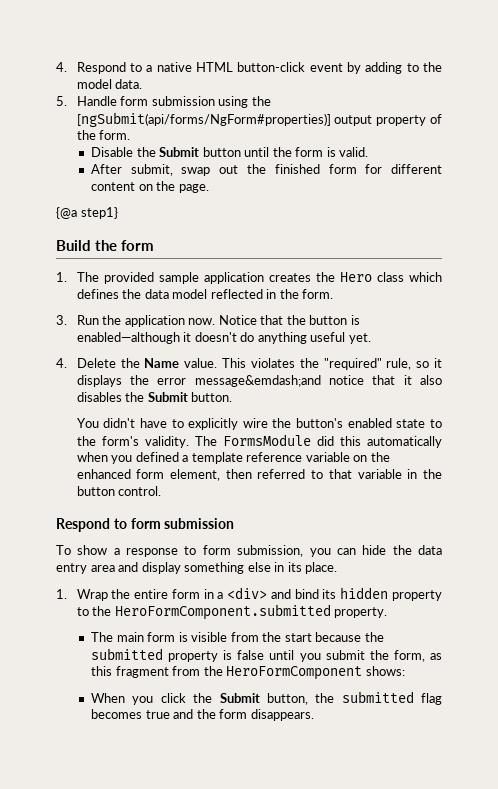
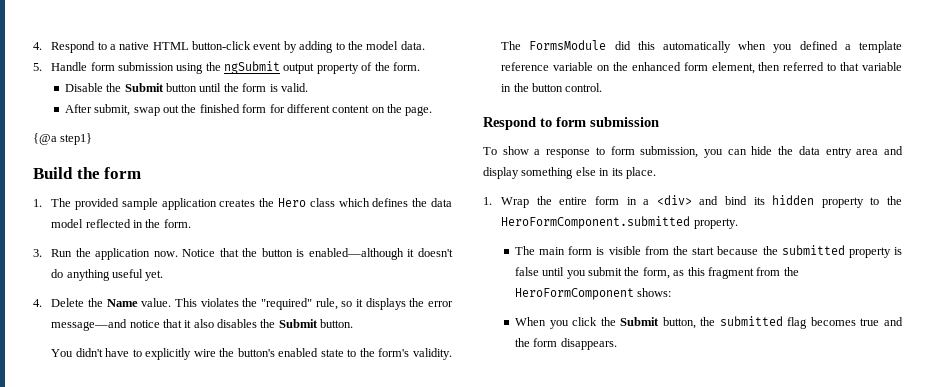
[76,112,331,127] [ngSubmit(api/forms/NgForm#properties)] -> [224,61,281,74] ngSubmit
[194,375,321,387] message&emdash;and -> [51,319,128,331] message—and

